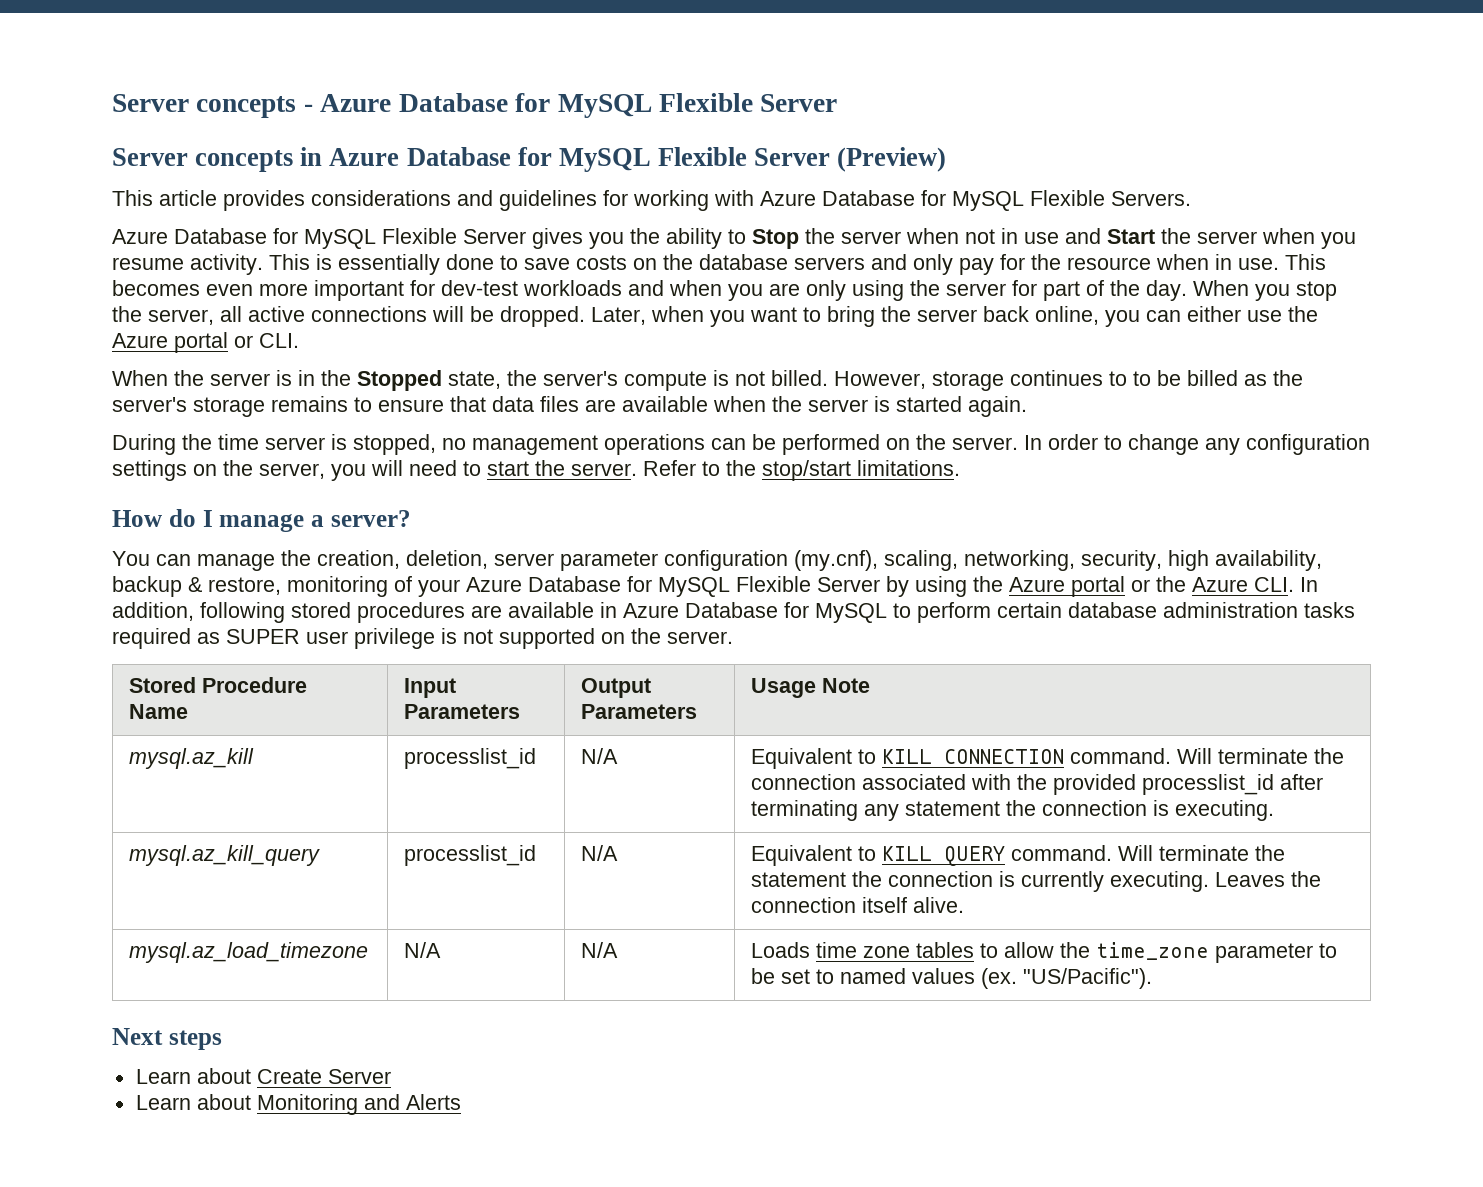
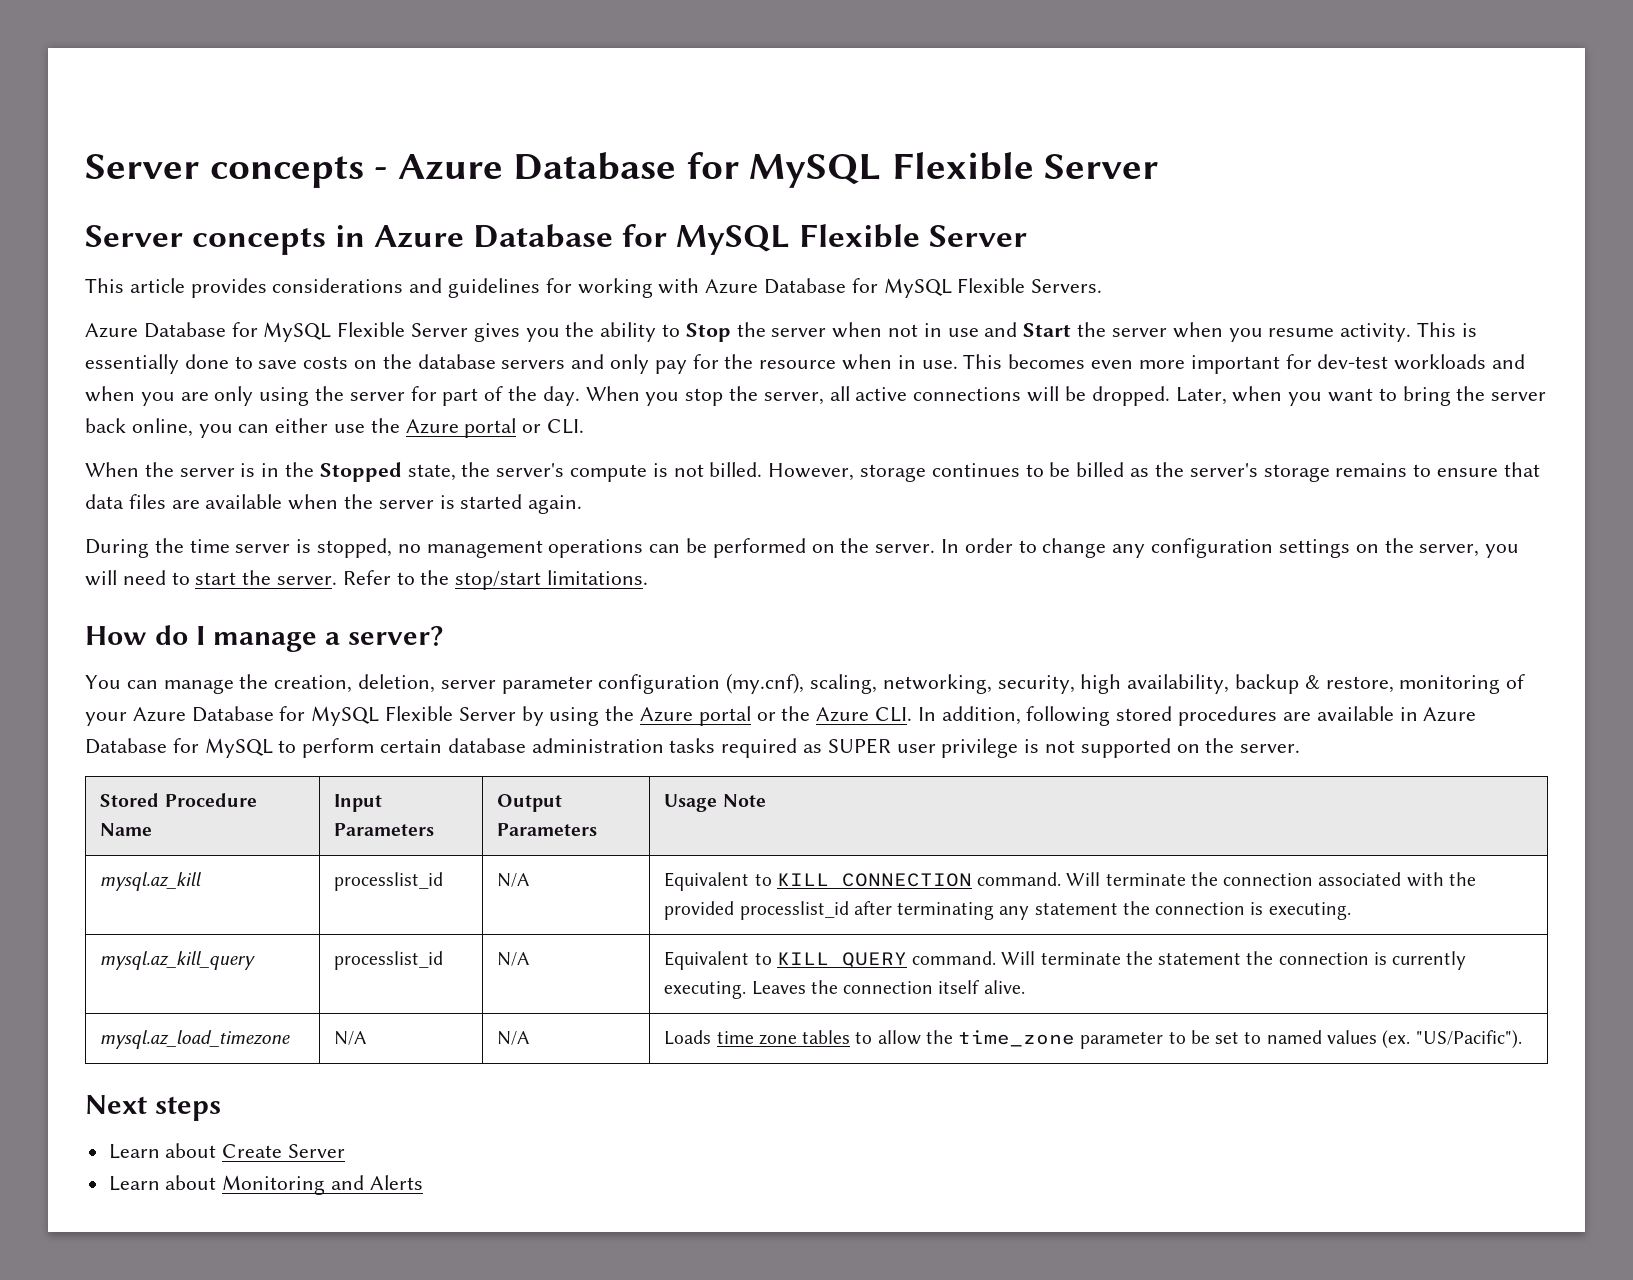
[837,147,947,172] (Preview) -> (1028, 236) none
[1133,371,1151,386] to -> (1044, 470) none

